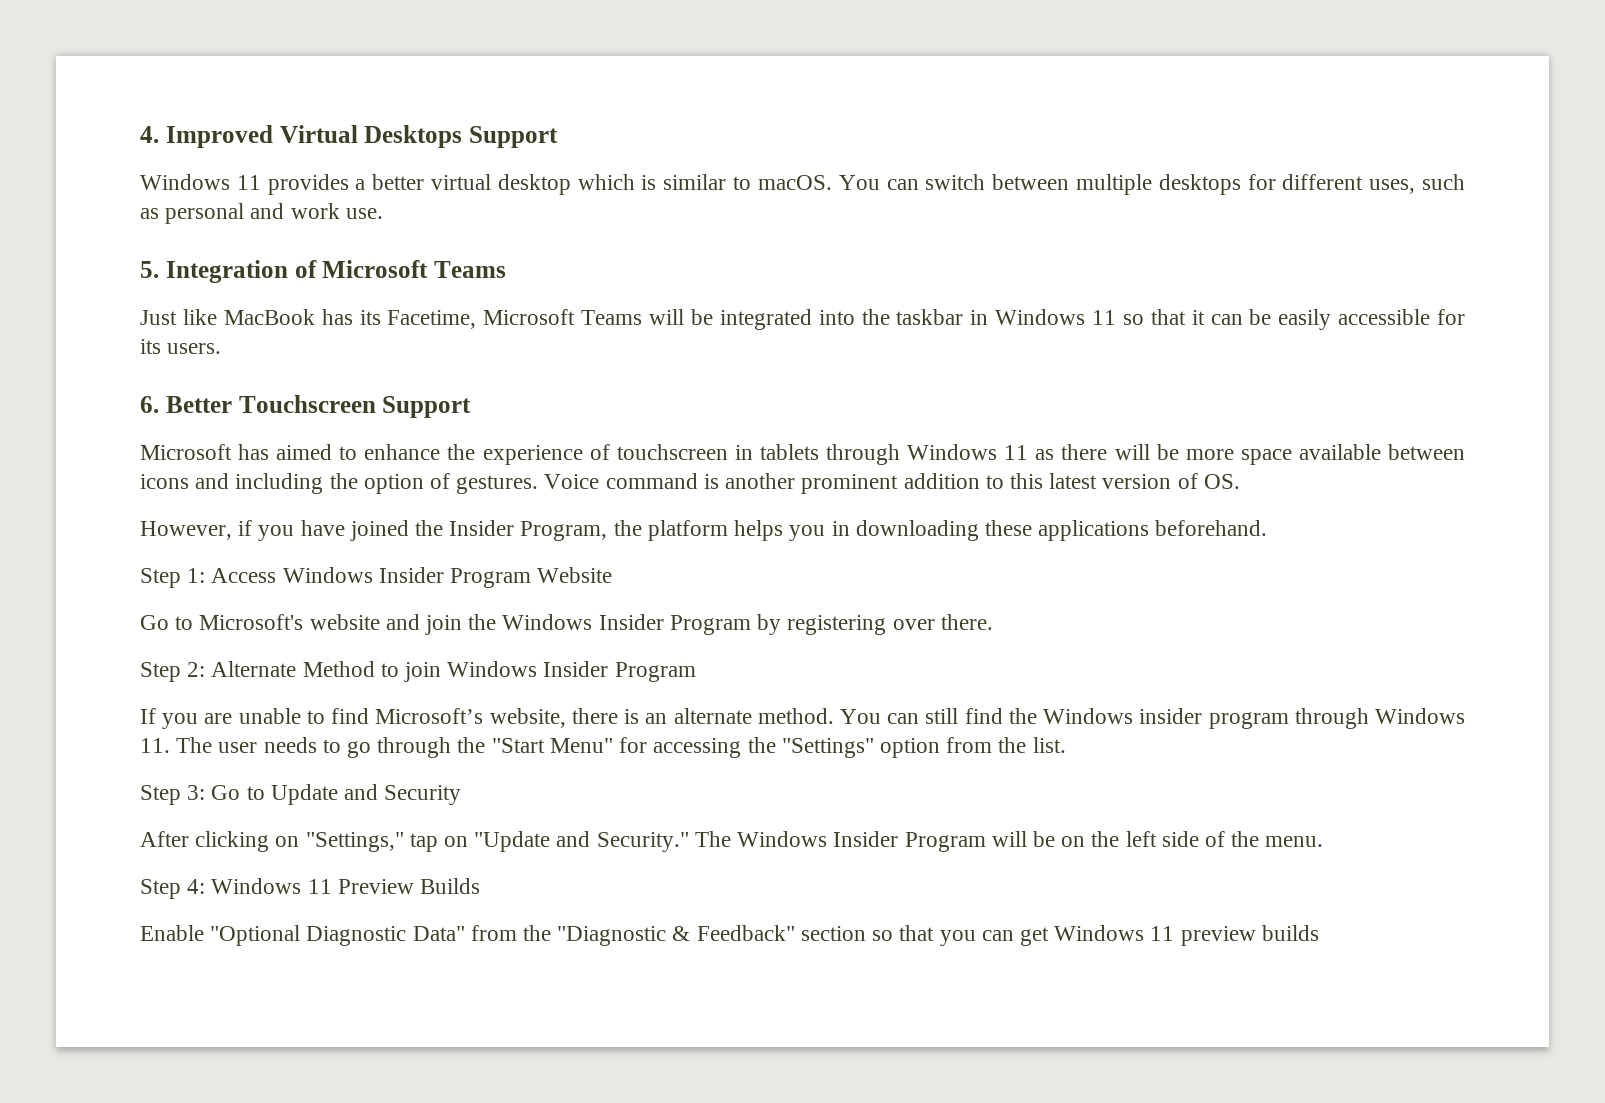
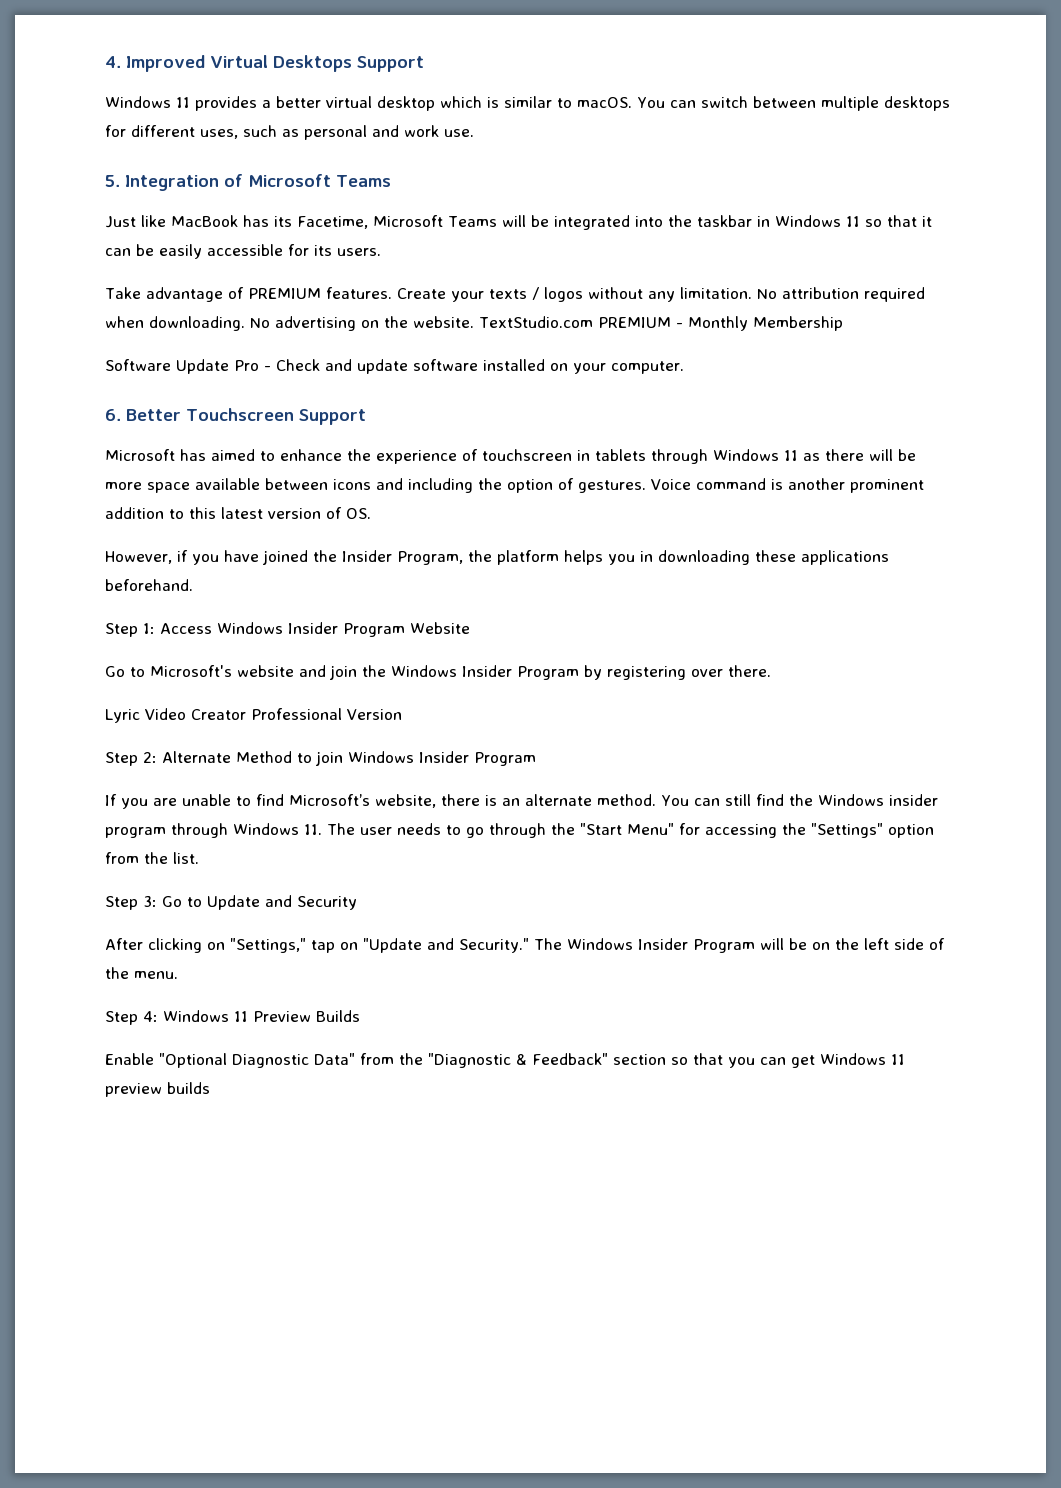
(222, 348) none -> [105,287,925,302] [105,316,843,331] [105,359,684,374] // Take advantage of PREMIUM features. Create your texts / logos without any limitation. No attribution required when downloading. No advertising on the website. TextStudio.com PREMIUM - Monthly Membership // Software Update Pro - Check and update software installed on your computer.
(993, 622) none -> [105,708,402,723] // Lyric Video Creator Professional Version

